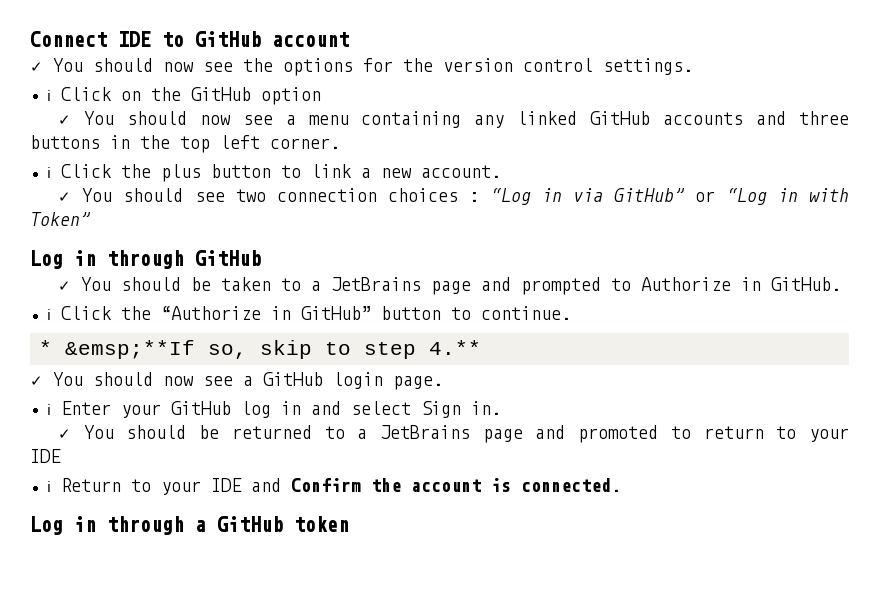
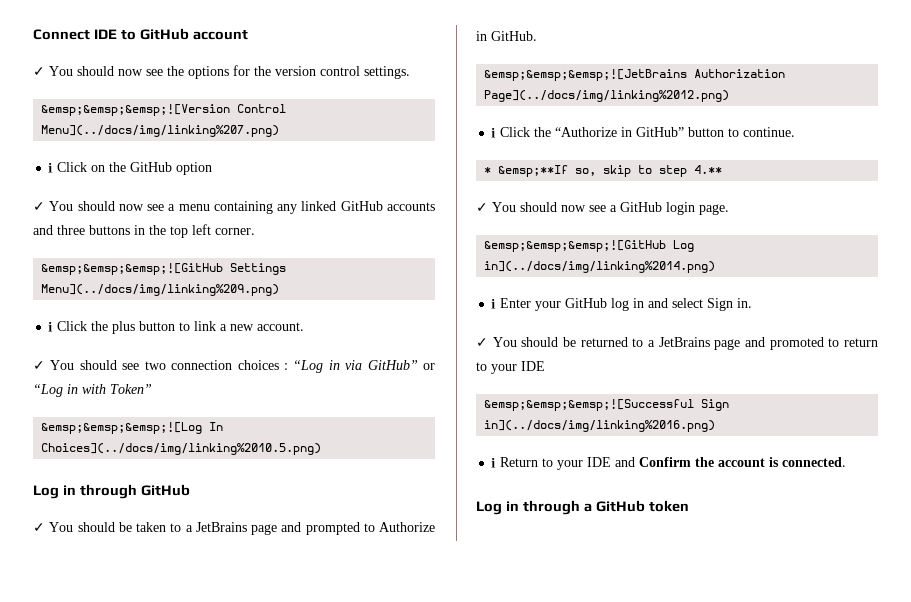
(693, 66) none -> [41,104,287,116] [41,125,280,137] // &emsp;&emsp;&emsp;![Version Control Menu](../docs/img/linking%207.png)
(340, 143) none -> [41,263,287,275] [41,284,280,296] // &emsp;&emsp;&emsp;![GitHub Settings Menu](../docs/img/linking%209.png)
(91, 219) none -> [41,422,224,434] [41,443,322,455] // &emsp;&emsp;&emsp;![Log In Choices](../docs/img/linking%2010.5.png)
(842, 284) none -> [484,69,786,81] [484,90,730,102] // &emsp;&emsp;&emsp;![JetBrains Authorization Page](../docs/img/linking%2012.png)
(443, 383) none -> [484,240,695,252] [484,261,716,273] // &emsp;&emsp;&emsp;![GitHub Log in](../docs/img/linking%2014.png)
(61, 456) none -> [484,399,730,411] [484,420,716,432] // &emsp;&emsp;&emsp;![Successful Sign in](../docs/img/linking%2016.png)

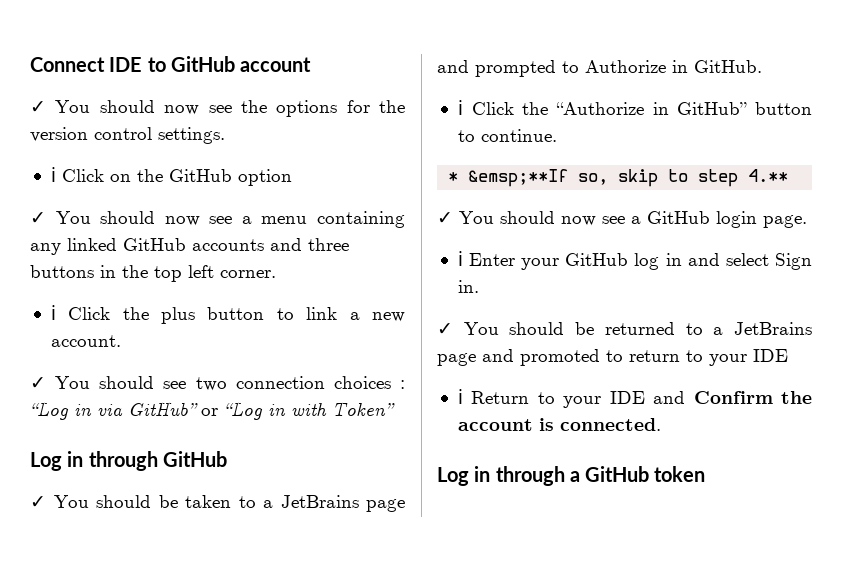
[41,104,287,116] [41,125,280,137] // &emsp;&emsp;&emsp;![Version Control Menu](../docs/img/linking%207.png) -> (225, 135) none
[41,263,287,275] [41,284,280,296] // &emsp;&emsp;&emsp;![GitHub Settings Menu](../docs/img/linking%209.png) -> (276, 274) none
[41,422,224,434] [41,443,322,455] // &emsp;&emsp;&emsp;![Log In Choices](../docs/img/linking%2010.5.png) -> (395, 409) none
[484,69,786,81] [484,90,730,102] // &emsp;&emsp;&emsp;![JetBrains Authorization Page](../docs/img/linking%2012.png) -> (762, 66) none
[484,240,695,252] [484,261,716,273] // &emsp;&emsp;&emsp;![GitHub Log in](../docs/img/linking%2014.png) -> (807, 221) none
[484,399,730,411] [484,420,716,432] // &emsp;&emsp;&emsp;![Successful Sign in](../docs/img/linking%2016.png) -> (788, 355) none

